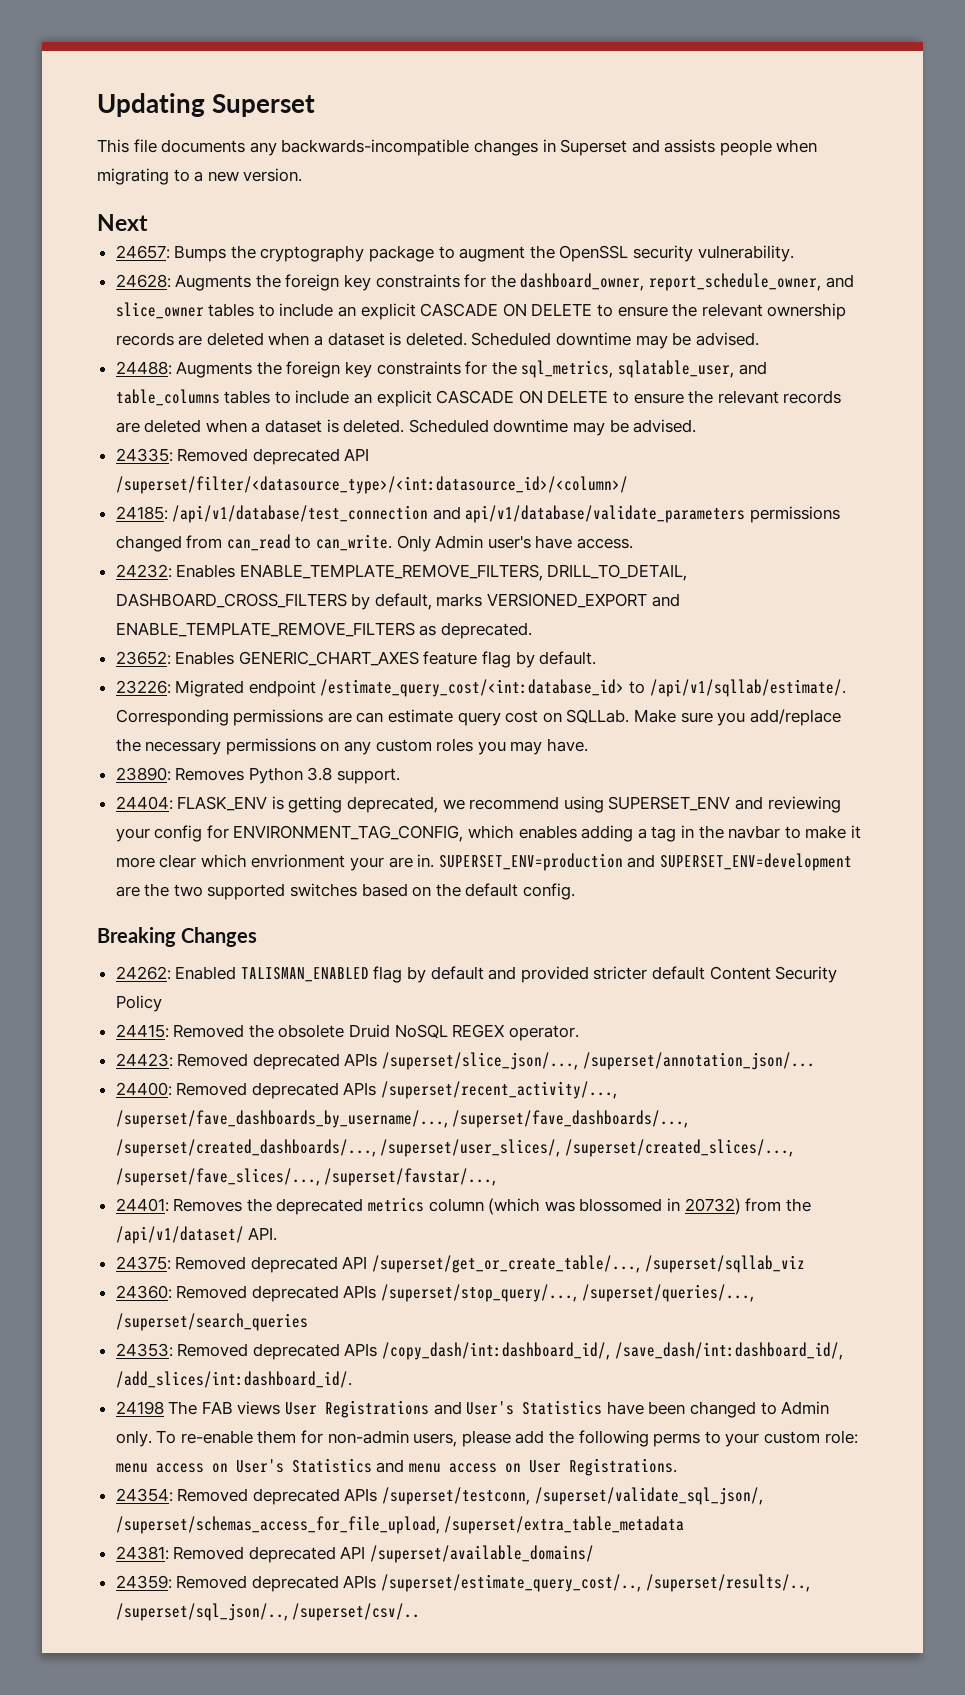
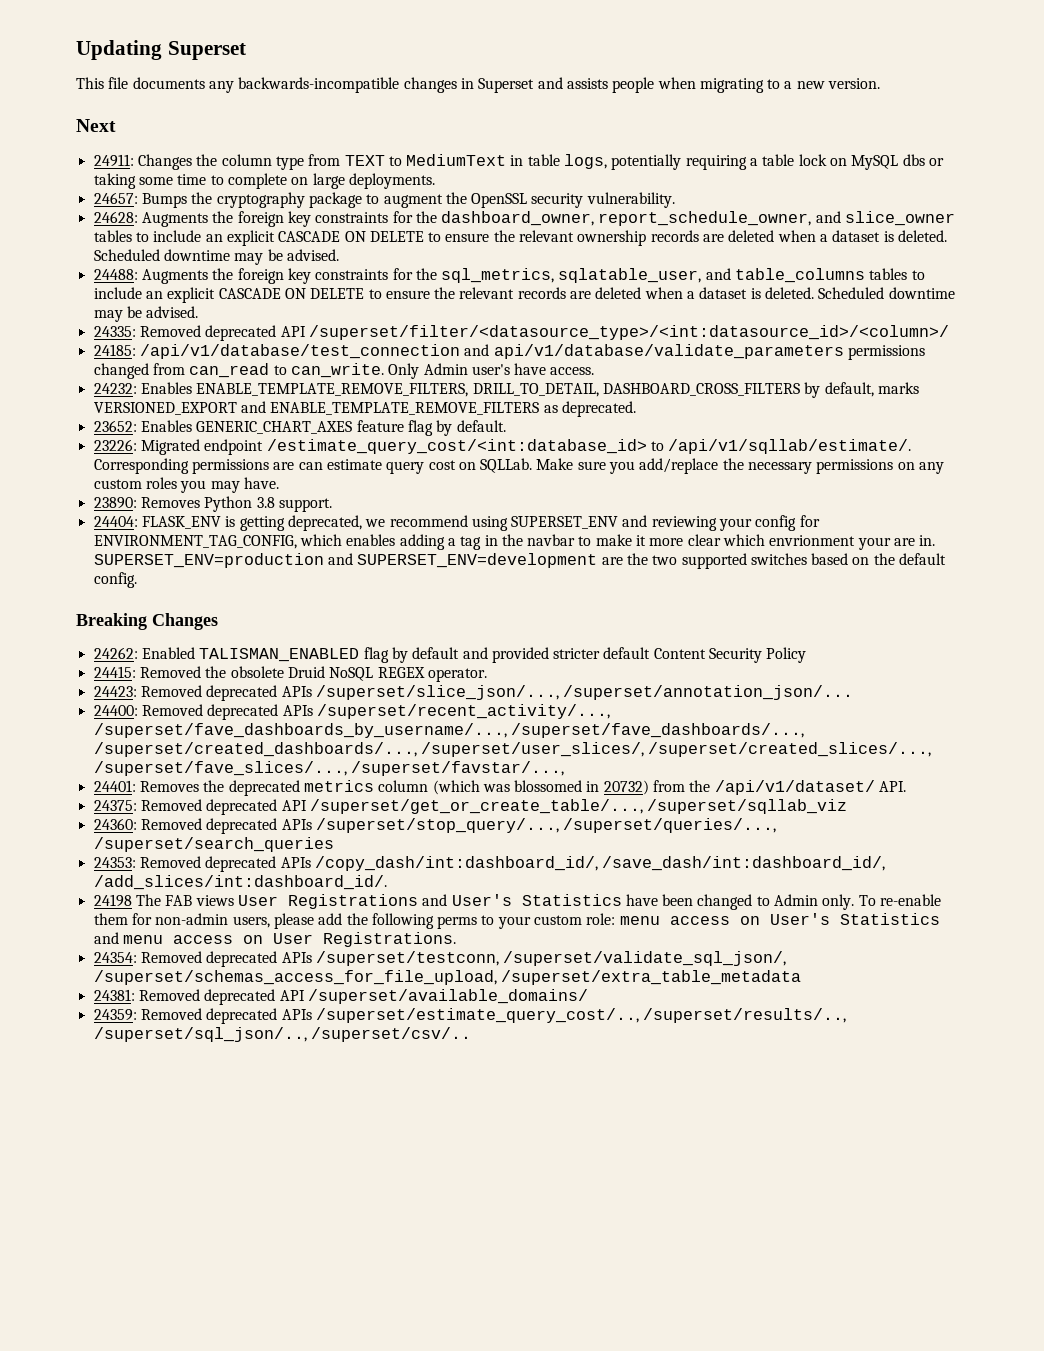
(148, 222) none -> [93,154,945,170] [93,173,435,189] // 24911: Changes the column type from TEXT to MediumText in table logs, potentially requiring a table lock on MySQL dbs or taking some time to complete on large deployments.

